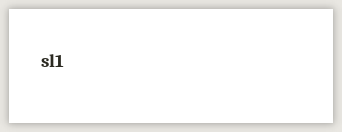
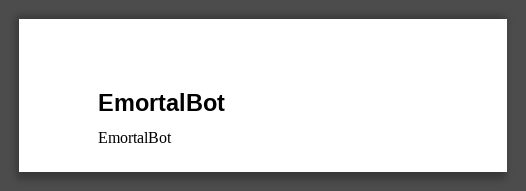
[41,54,64,67] sl1 -> [98,93,225,111] [98,132,172,143] EmortalBot // EmortalBot

